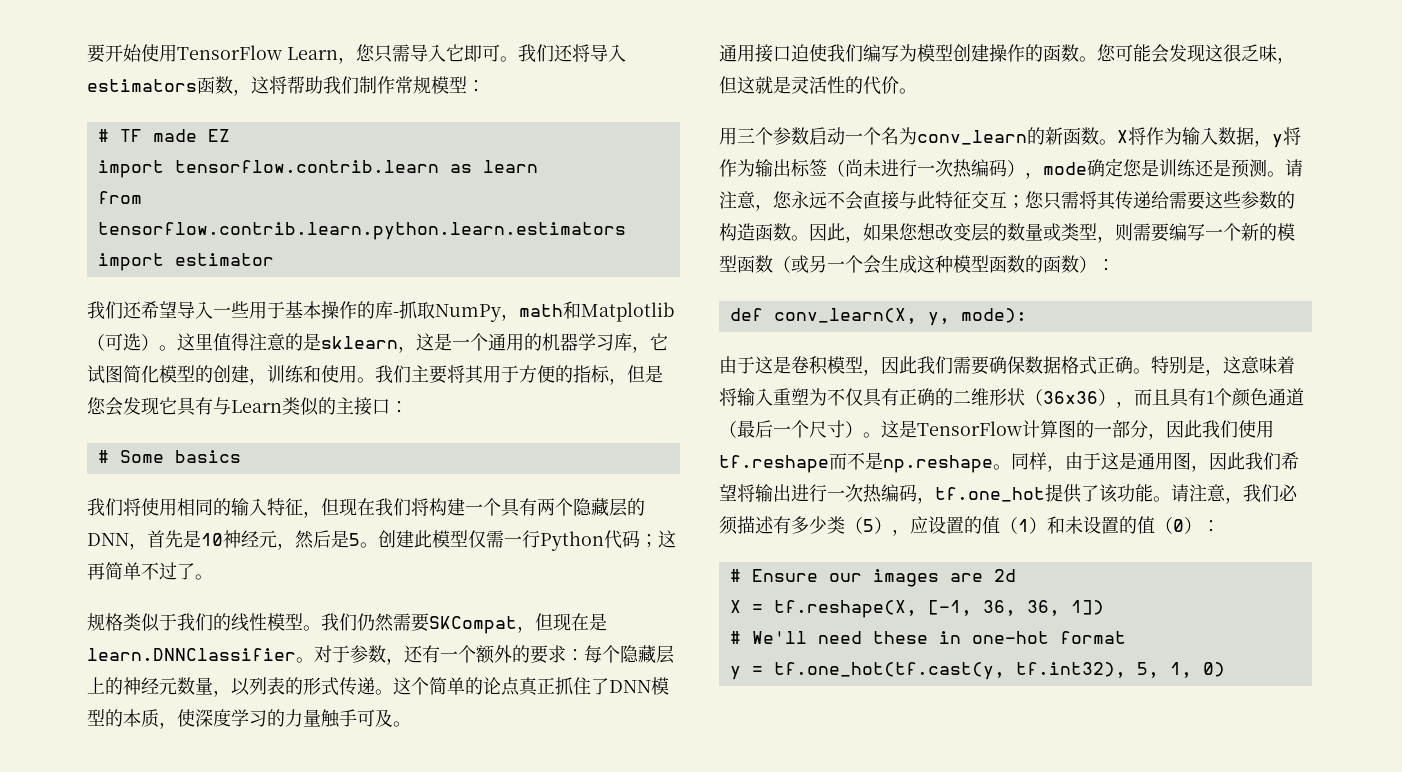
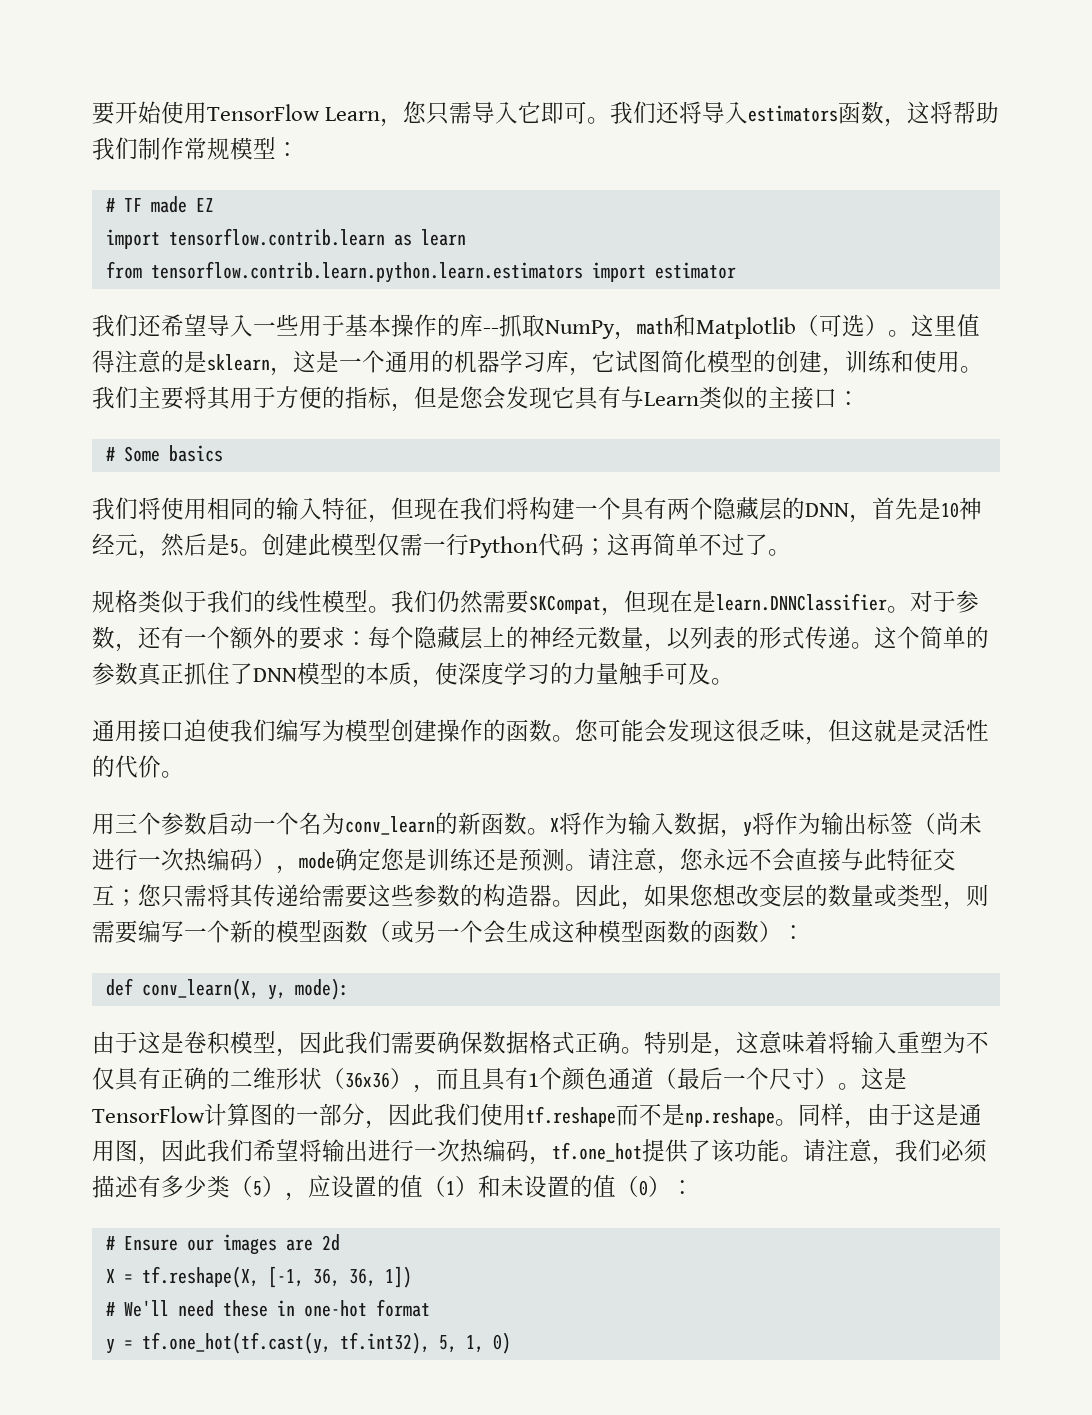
[393,312,399,317] - -> [483,328,499,334] --
[483,677,520,696] 论点 -> [92,662,138,685] 参数
[755,223,791,241] 函数 -> [529,885,552,907] 器

